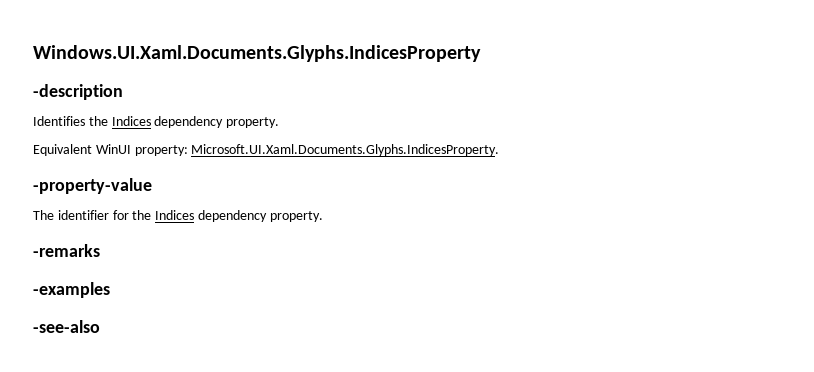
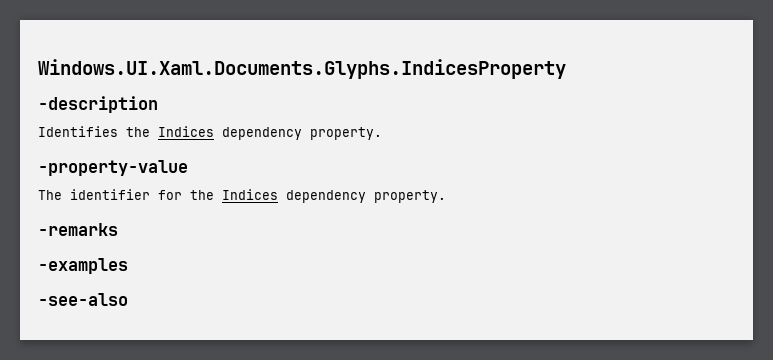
[33,144,500,156] // Equivalent WinUI property: Microsoft.UI.Xaml.Documents.Glyphs.IndicesProperty. -> (382, 133) none

